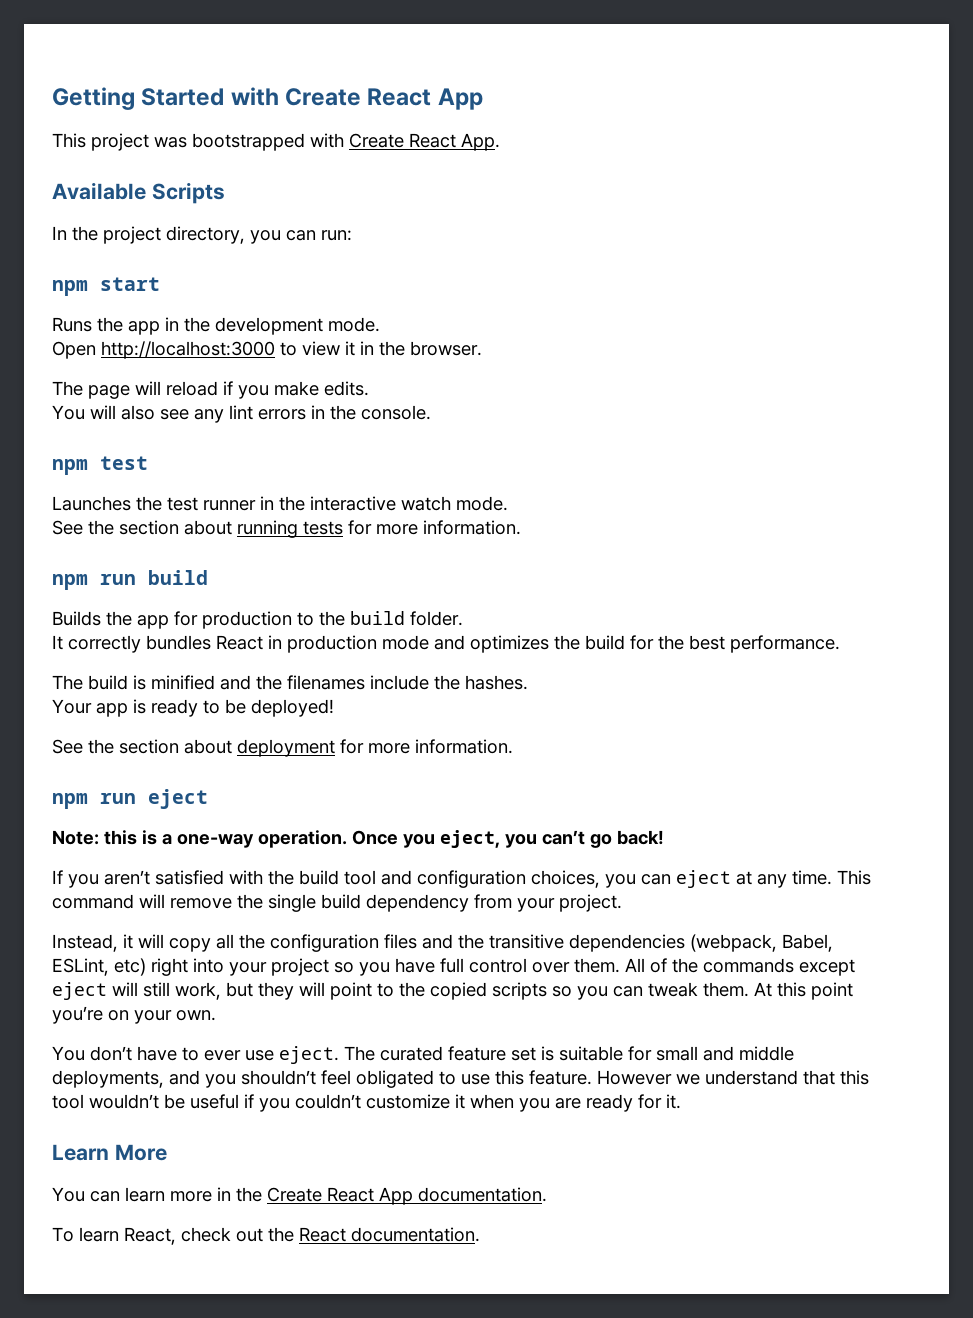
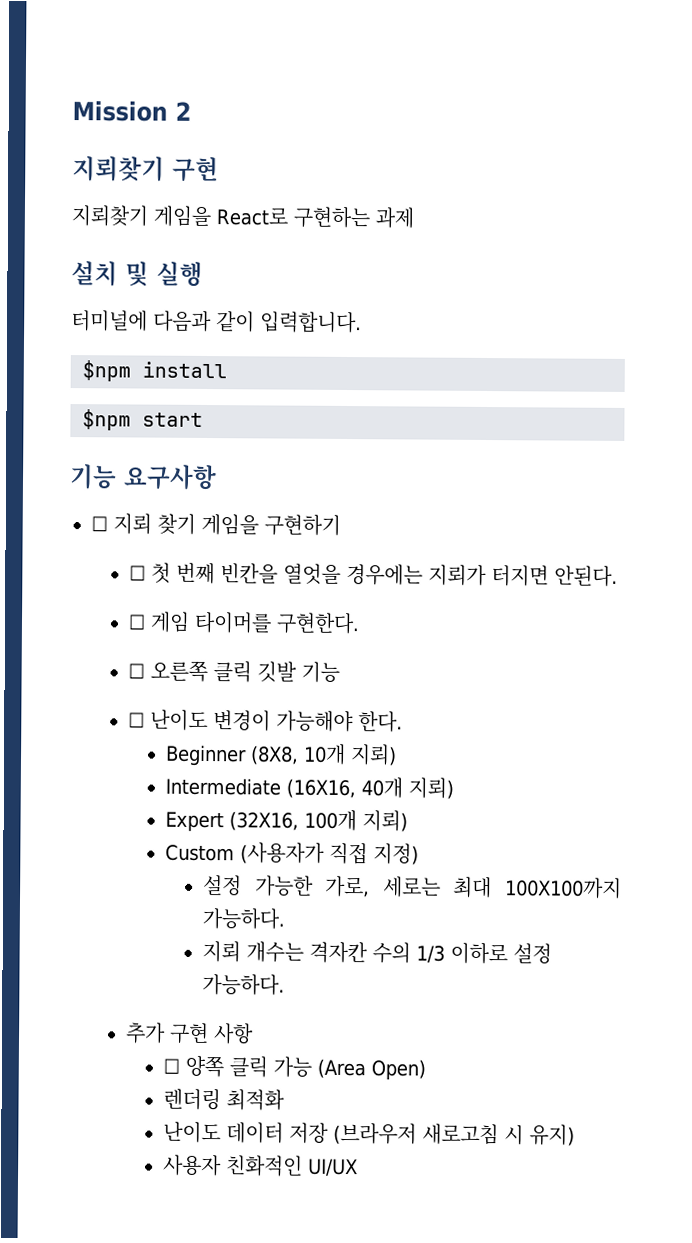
[52,87,483,110] [52,133,500,151] [52,182,225,204] [52,226,352,244] [52,277,160,296] [52,317,380,335] [52,341,482,359] [52,381,369,399] [52,405,431,423] [52,456,148,475] [52,496,508,511] [52,520,521,538] [52,570,208,590] [52,611,463,629] [52,635,840,653] [52,675,528,690] [52,699,334,717] [52,739,513,757] [52,789,208,809] [52,830,664,848] [52,870,871,888] [52,894,622,912] [52,934,833,952] [52,958,855,976] [52,982,853,1000] [52,1006,216,1024] [52,1046,794,1064] [52,1070,869,1088] [52,1094,681,1112] [52,1144,167,1161] [52,1187,547,1205] [52,1227,480,1245] Getting Started with Create React App // This project was bootstrapped with Create React App. // Available Scripts // In the project directory, you can run: // npm start // Runs the app in the development mode. // Open http://localhost:3000 to view it in the browser. // The page will reload if you make edits. // You will also see any lint errors in the console. // npm test // Launches the test runner in the interactive watch mode. // See the section about running tests for more information. // npm run build // Builds the app for production to the build folder. // It correctly bundles React in production mode and optimizes the build for the best performance. // The build is minified and the filenames include the hashes. // Your app is ready to be deployed! // See the section about deployment for more information. // npm run eject // Note: this is a one-way operation. Once you eject, you can’t go back! // If you aren’t satisfied with the build tool and configuration choices, you can eject at any time. This command will remove the single build dependency from your project. // Instead, it will copy all the configuration files and the transitive dependencies (webpack, Babel, ESLint, etc) right into your project so you have full control over them. All of the commands except eject will still work, but they will point to the copied scripts so you can tweak them. At this point you’re on your own. // You don’t have to ever use eject. The curated feature set is suitable for small and middle deployments, and you shouldn’t feel obligated to use this feature. However we understand that this tool wouldn’t be useful if you couldn’t customize it when you are ready for it. // Learn More // You can learn more in the Create React App documentation. // To learn React, check out the React documentation. -> [72,101,192,122] [72,156,219,183] [71,205,414,229] [71,261,203,287] [71,310,362,334] [82,360,227,382] [82,409,203,431] [69,464,217,491] [91,513,341,536] [129,562,619,587] [128,611,361,635] [128,660,341,683] [128,709,404,733] [165,743,398,767] [165,777,455,799] [165,809,409,833] [165,842,420,865] [203,874,622,899] [202,907,286,930] [202,940,553,965] [202,973,286,996] [125,1022,255,1045] [163,1055,427,1081] [163,1088,286,1111] [163,1121,576,1146] [163,1154,359,1177] Mission 2 // 지뢰찾기 구현 // 지뢰찾기 게임을 React로 구현하는 과제 // 설치 및 실행 // 터미널에 다음과 같이 입력합니다. // $npm install // $npm start // 기능 요구사항 // ☐ 지뢰 찾기 게임을 구현하기 // ☐ 첫 번째 빈칸을 열엇을 경우에는 지뢰가 터지면 안된다. // ☐ 게임 타이머를 구현한다. // ☐ 오른쪽 클릭 깃발 기능 // ☐ 난이도 변경이 가능해야 한다. // Beginner (8X8, 10개 지뢰) // Intermediate (16X16, 40개 지뢰) // Expert (32X16, 100개 지뢰) // Custom (사용자가 직접 지정) // 설정 가능한 가로, 세로는 최대 100X100까지 가능하다. // 지뢰 개수는 격자칸 수의 1/3 이하로 설정 가능하다. // 추가 구현 사항 // ☐ 양쪽 클릭 가능 (Area Open) // 렌더링 최적화 // 난이도 데이터 저장 (브라우저 새로고침 시 유지) // 사용자 친화적인 UI/UX

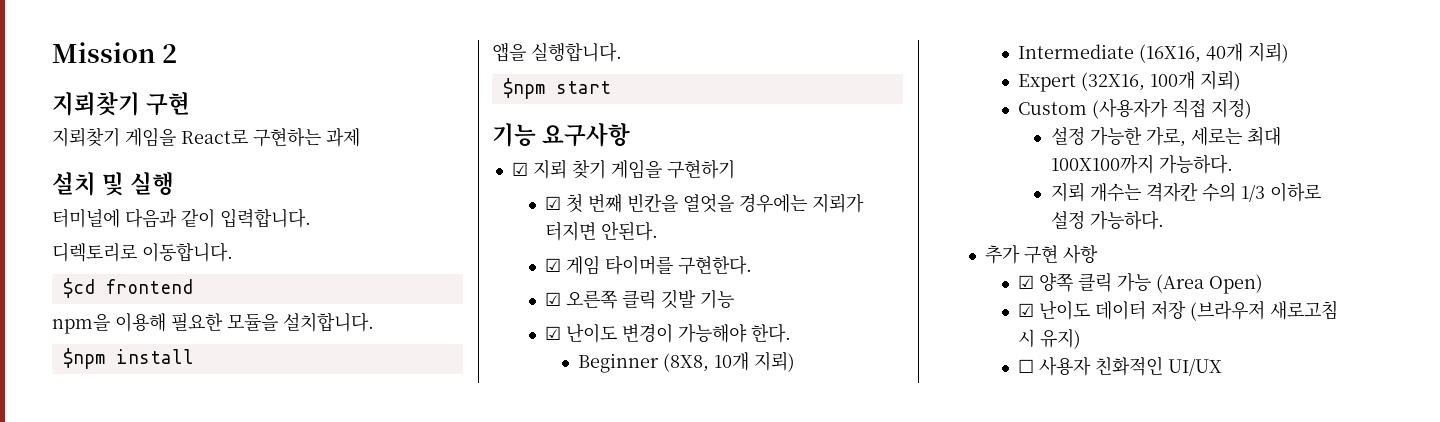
(362, 322) none -> [52,242,233,262] [62,278,193,298] [52,312,374,334] // 디렉토리로 이동합니다. // $cd frontend // npm을 이용해 필요한 모듈을 설치합니다.
(227, 370) none -> [492,42,622,62] // 앱을 실행합니다.
[91,516,108,532] ☐ -> [511,162,528,176] ☑
[129,565,147,581] ☐ -> [544,196,561,210] ☑
[128,614,147,630] ☐ -> [544,258,561,272] ☑
[128,663,146,679] ☐ -> [544,292,561,306] ☑
[128,712,146,728] ☐ -> [544,326,561,340] ☑
[163,1058,181,1074] ☐ -> [1017,275,1034,289] ☑
[163,1088,286,1111] 렌더링 최적화 // -> [1017,303,1034,317] ☑
(576, 1135) none -> [1017,359,1034,373] ☐

